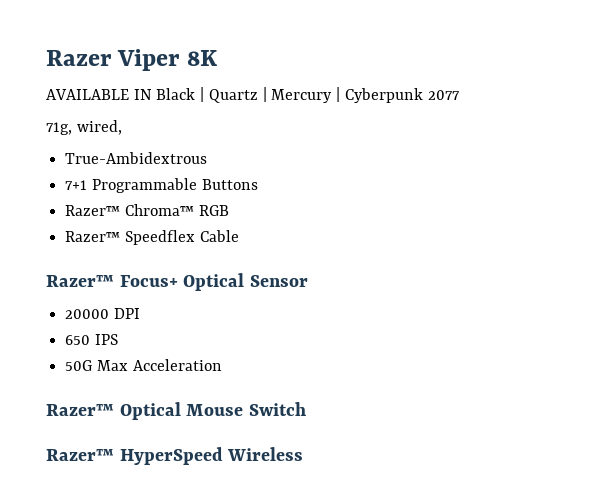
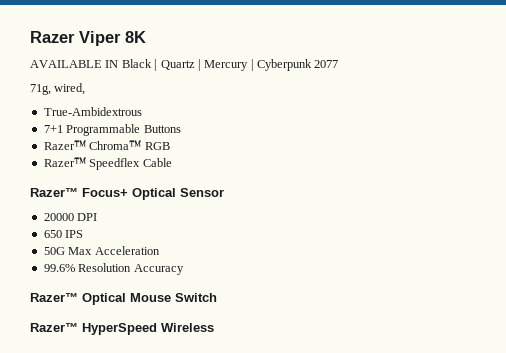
(222, 365) none -> [43,263,184,275] // 99.6% Resolution Accuracy

